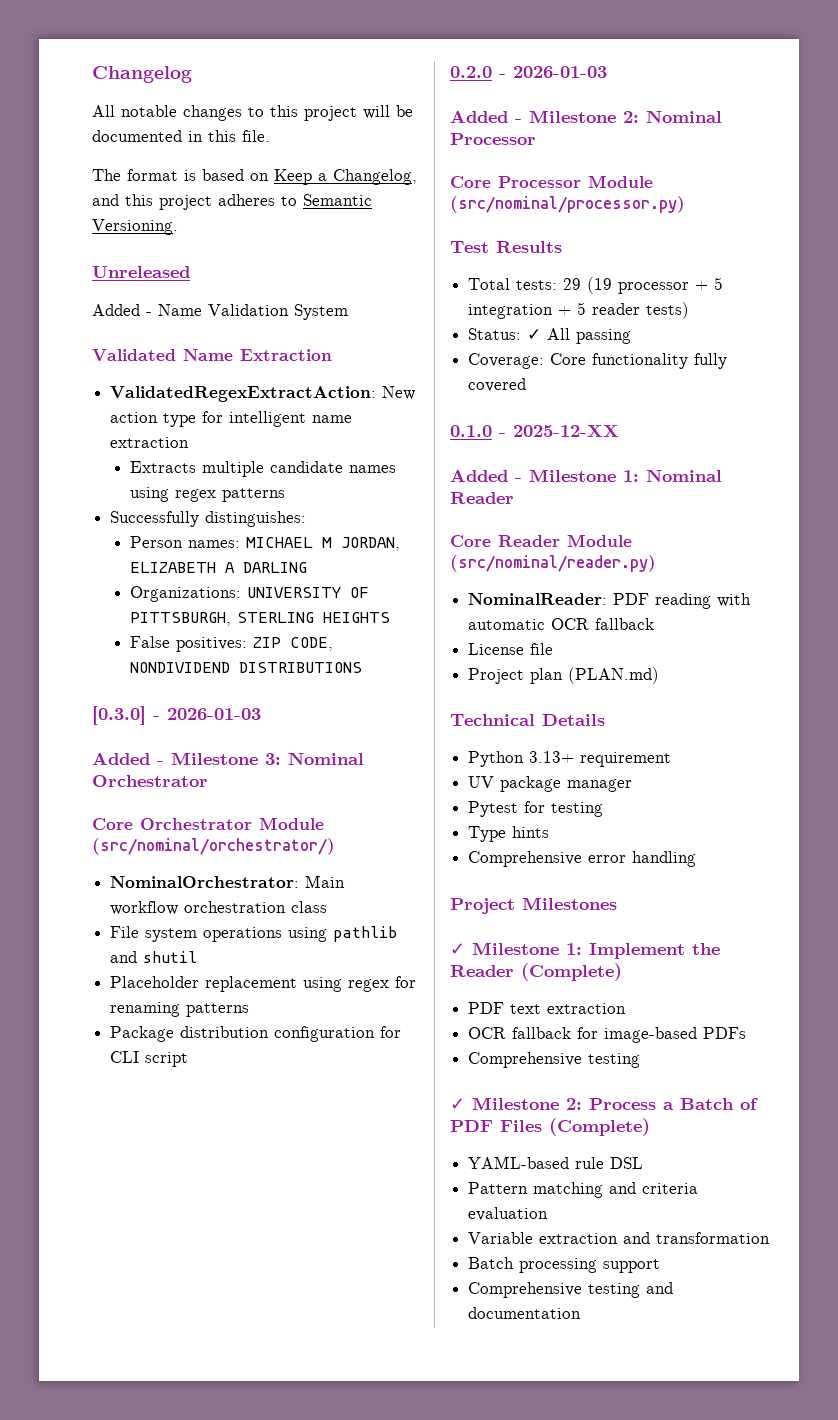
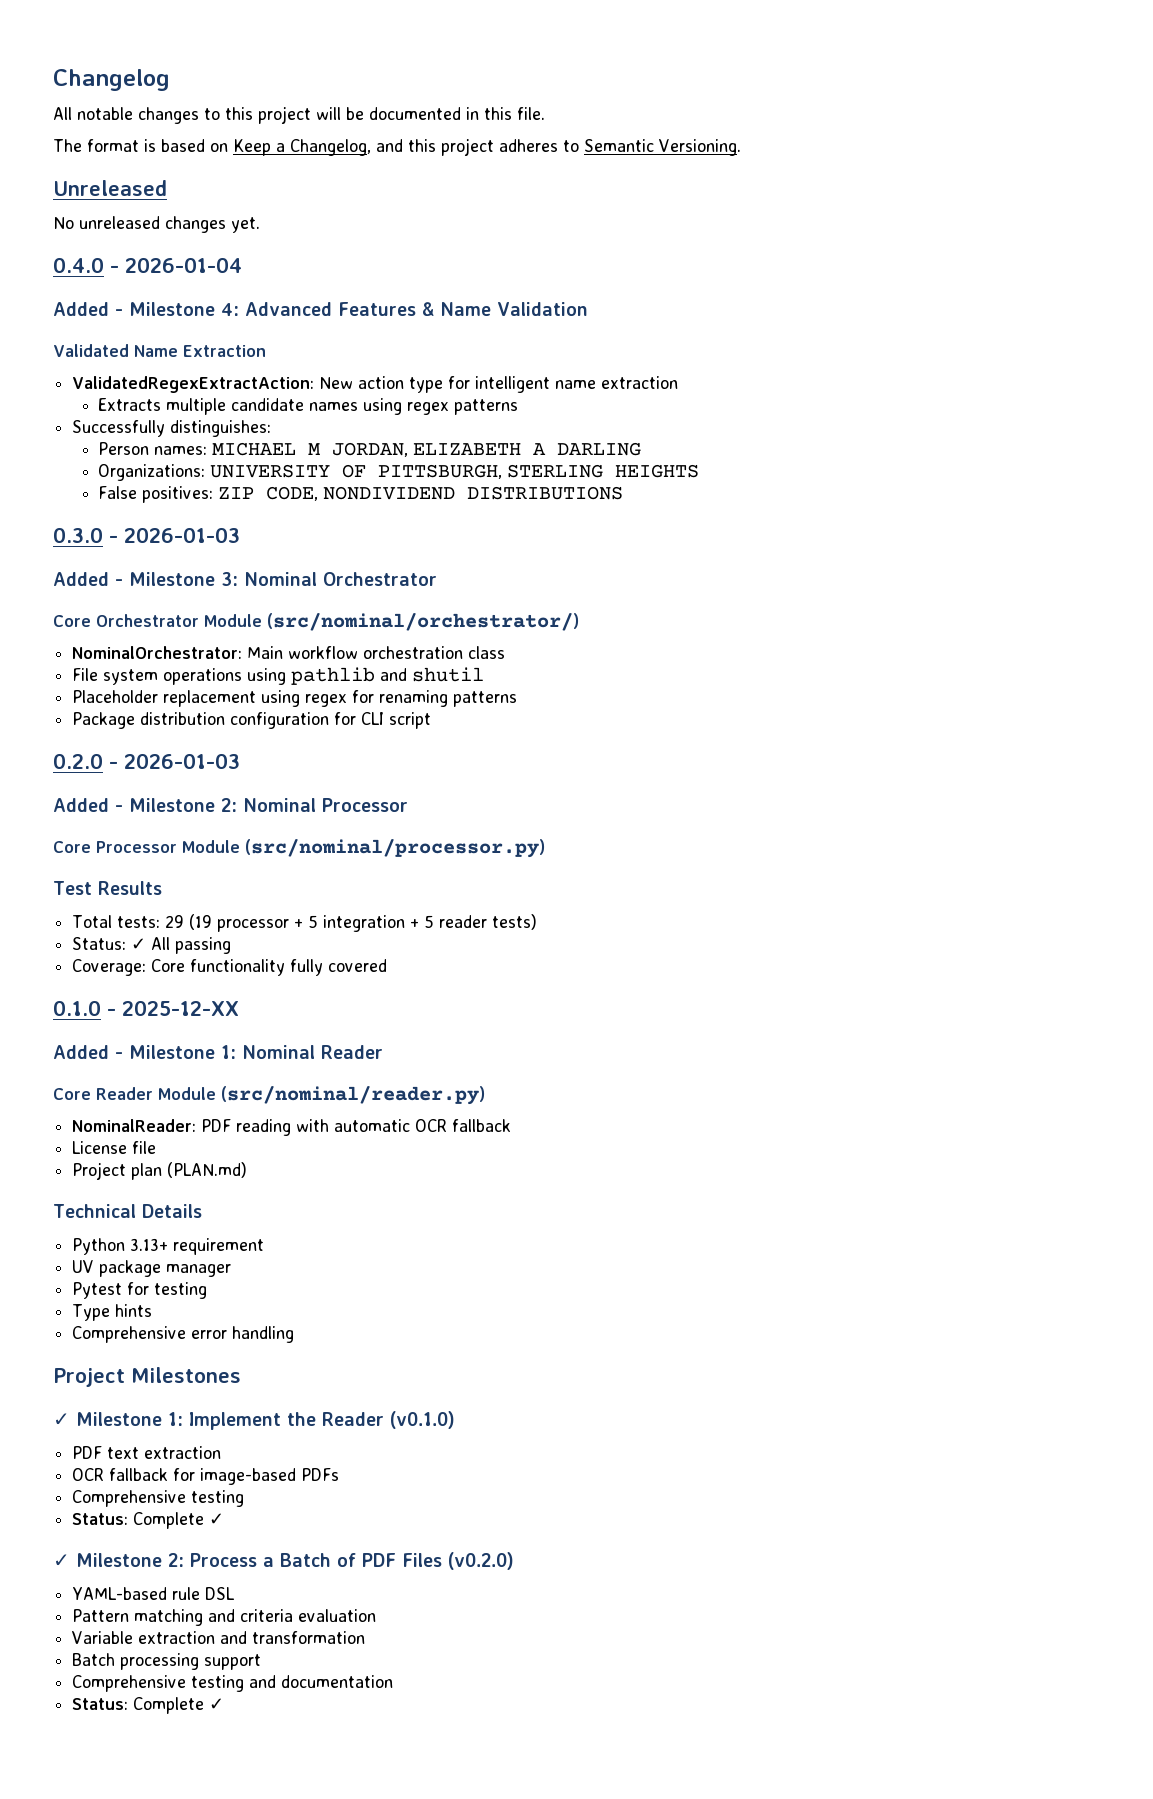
[92,304,152,316] Added - -> [53,216,260,233] [53,257,242,273] [53,302,434,316] No unreleased changes yet. // 0.4.0 - 2026-01-04 // Added - Milestone 4: Advanced Features &
[294,304,348,320] System -> (588, 309) none
[92,706,146,725] [0.3.0] -> [53,527,103,543] 0.3.0
[521,963,622,981] (Complete) -> [390,1411,455,1429] (v0.1.0)
(641, 1060) none -> [72,1512,225,1529] // Status: Complete ✓
[549,1118,650,1136] (Complete) -> [448,1552,514,1570] (v0.2.0)
(582, 1313) none -> [72,1697,225,1714] // Status: Complete ✓

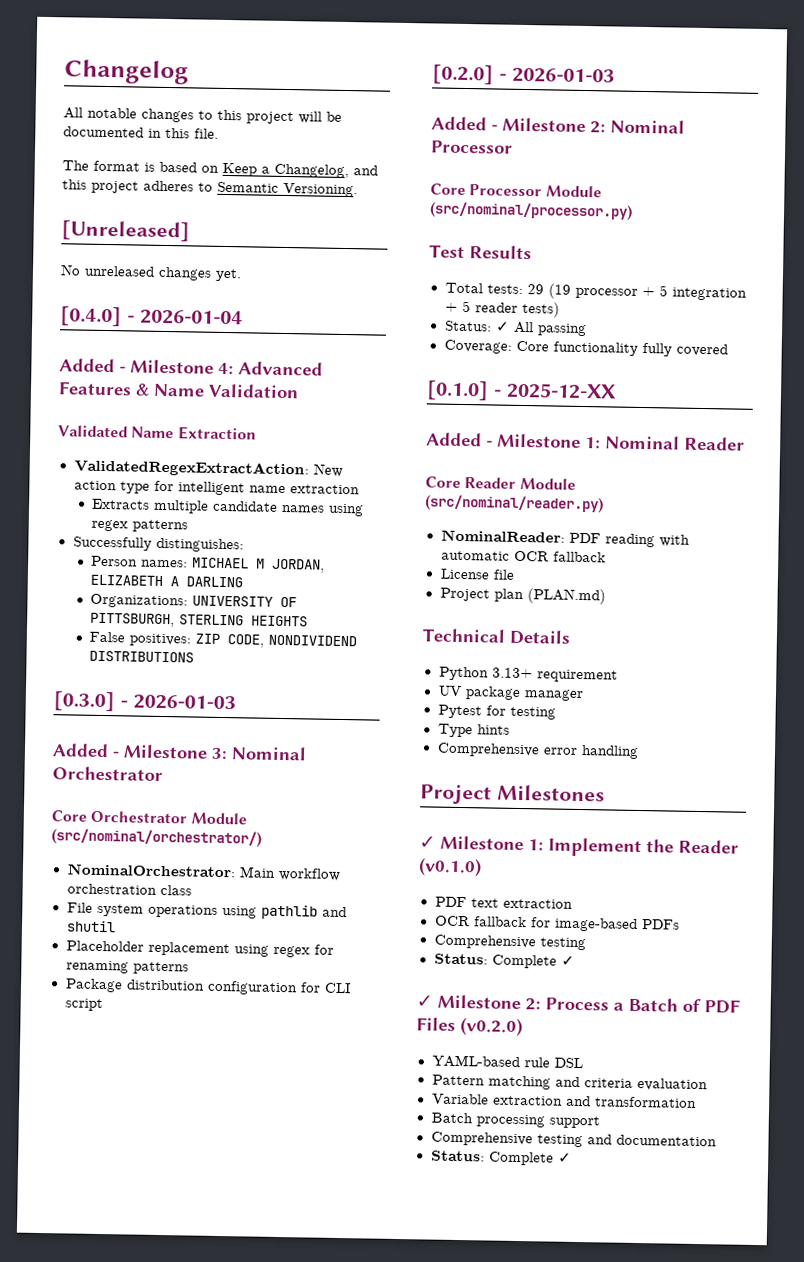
[53,180,167,196] Unreleased -> [61,220,190,242] [Unreleased]
[53,257,104,273] 0.4.0 -> [60,306,122,327] [0.4.0]
[53,527,103,543] 0.3.0 -> [53,691,115,712] [0.3.0]
[53,753,103,769] 0.2.0 -> [432,64,494,85] [0.2.0]
[53,1000,101,1016] 0.1.0 -> [426,380,489,401] [0.1.0]

